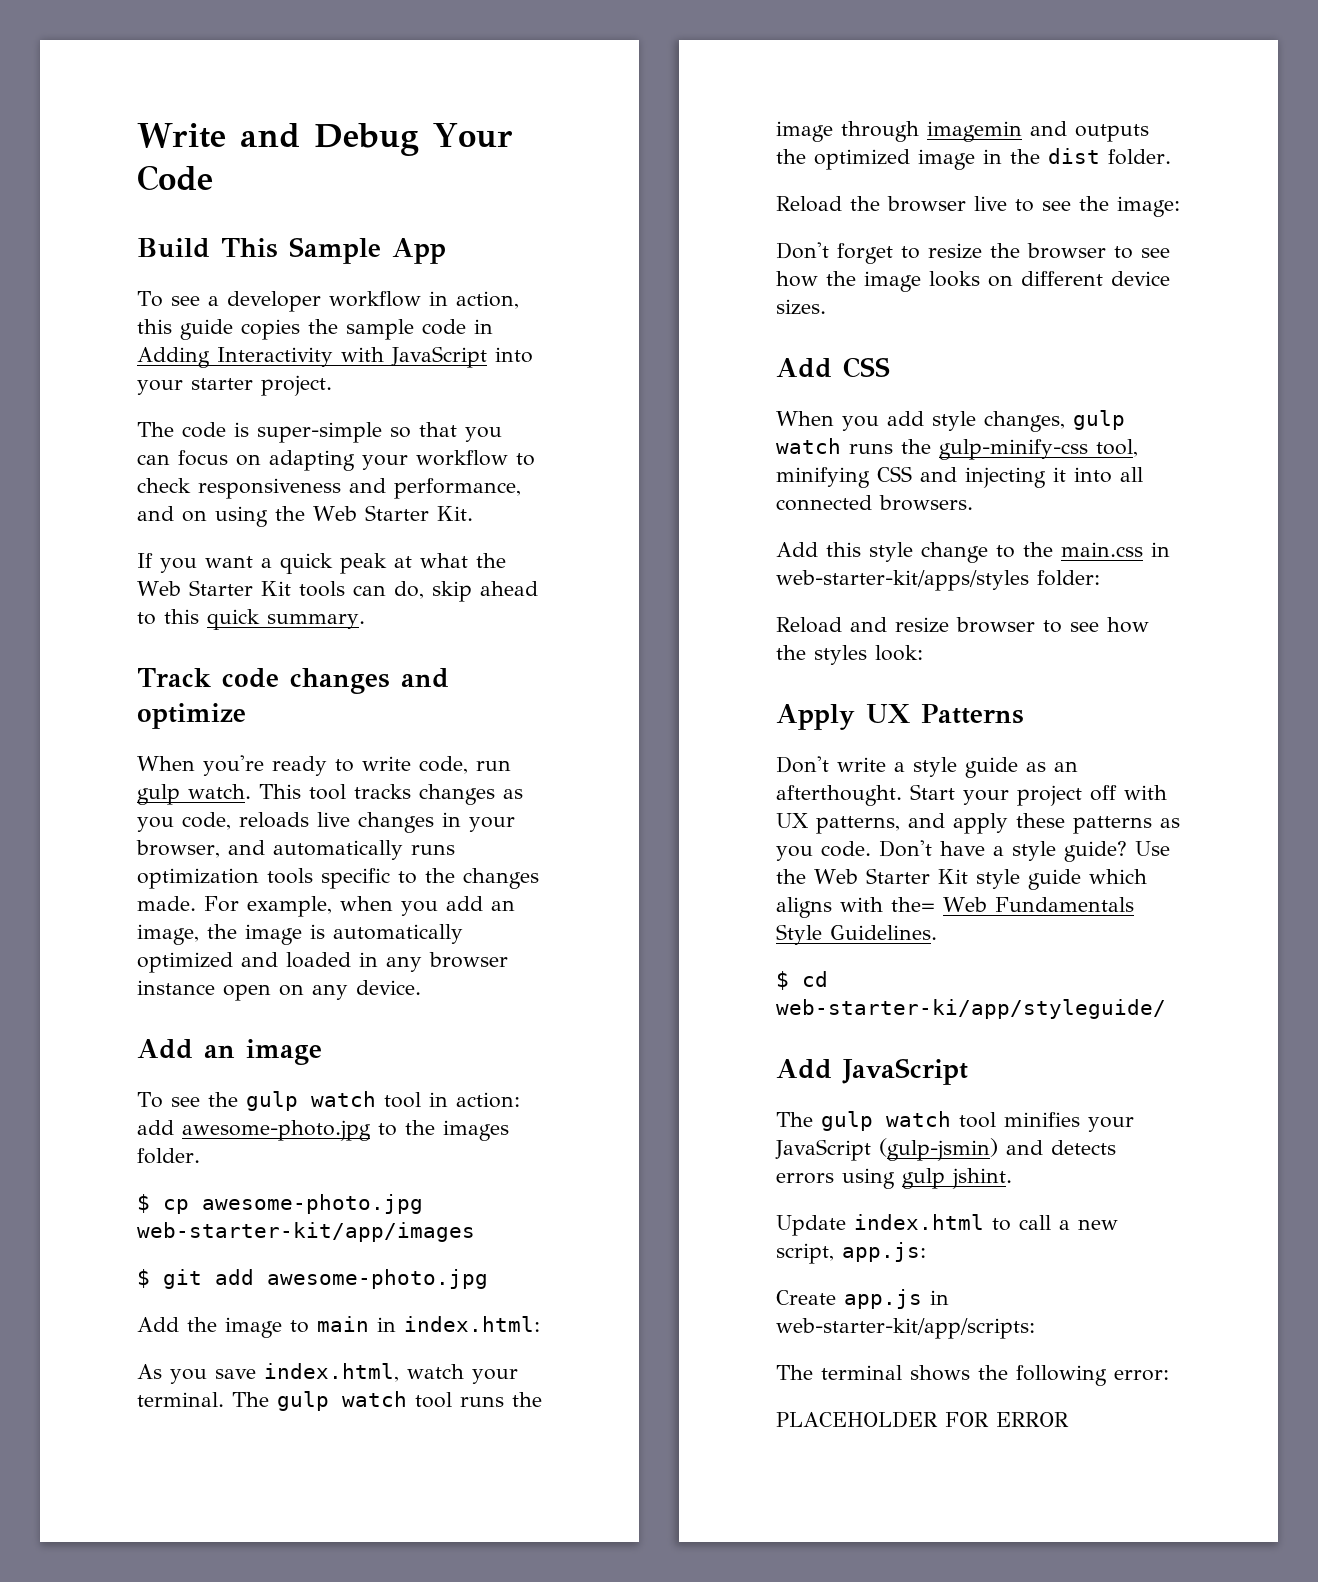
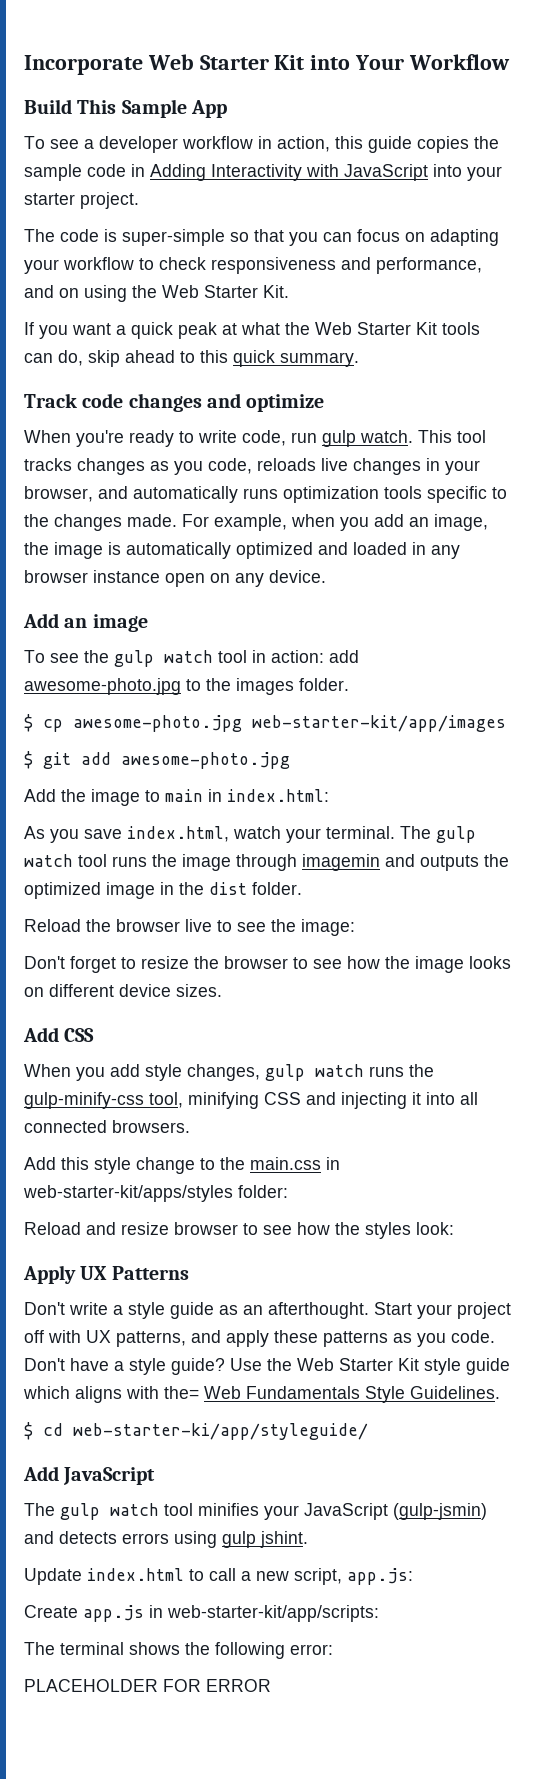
[137,123,513,156] [137,165,213,191] Write and Debug Your Code -> [24,54,510,75] Incorporate Web Starter Kit into Your Workflow

